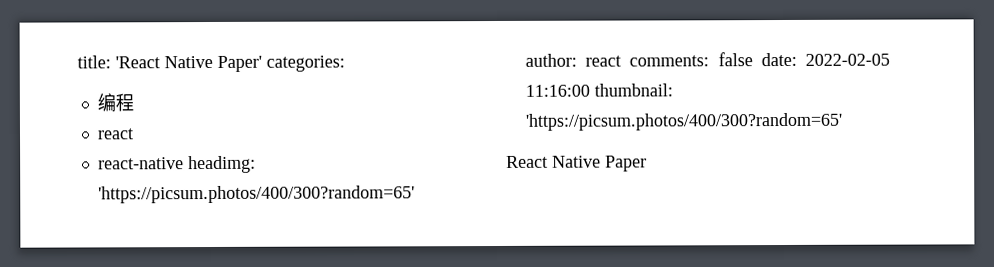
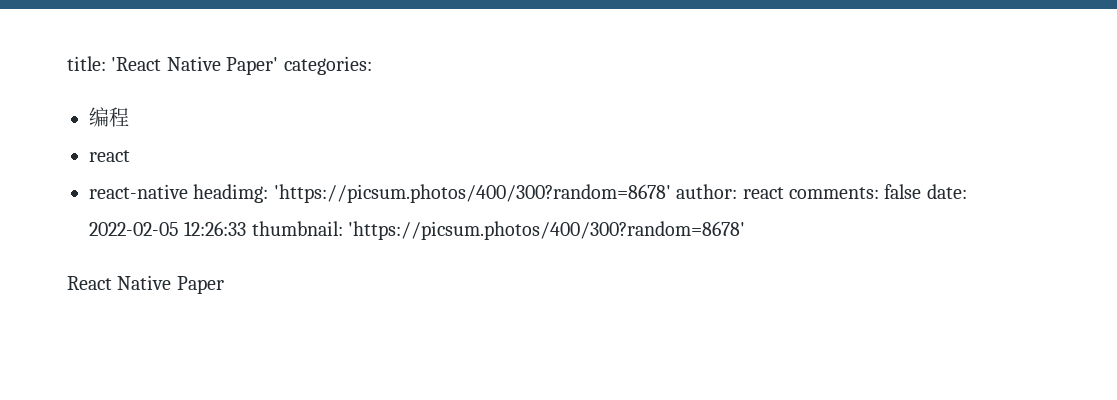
[97,185,415,204] 'https://picsum.photos/400/300?random=65' -> [273,184,671,203] 'https://picsum.photos/400/300?random=8678'
[524,83,673,97] [524,112,842,131] 11:16:00 thumbnail: 'https://picsum.photos/400/300?random=65' -> [184,221,746,240] 12:26:33 thumbnail: 'https://picsum.photos/400/300?random=8678'

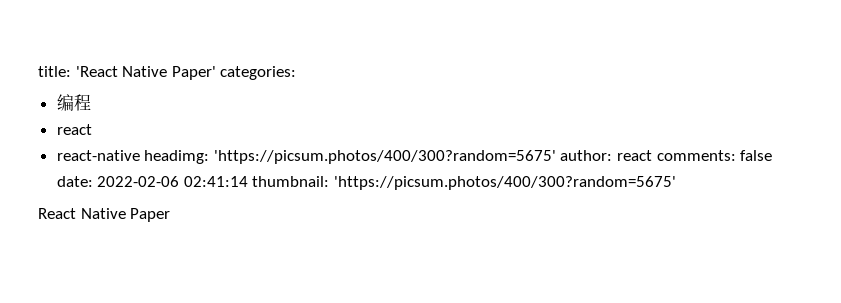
[273,184,671,203] 'https://picsum.photos/400/300?random=8678' -> [213,150,556,164] 'https://picsum.photos/400/300?random=5675'
[89,221,746,240] 2022-02-05 12:26:33 thumbnail: 'https://picsum.photos/400/300?random=8678' -> [97,176,677,190] 2022-02-06 02:41:14 thumbnail: 'https://picsum.photos/400/300?random=5675'

